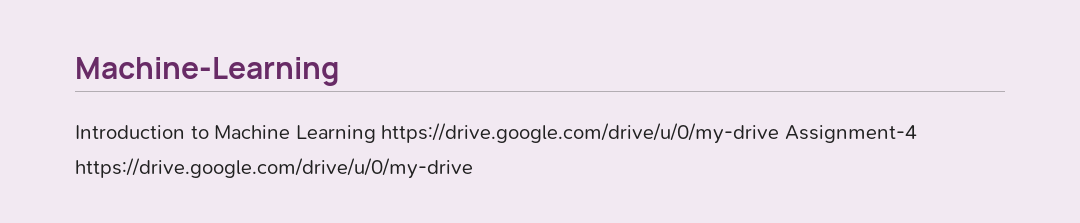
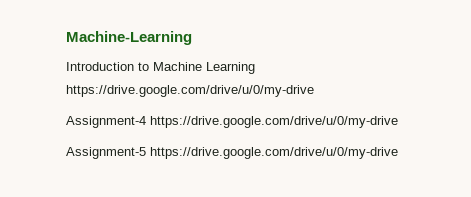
(780, 133) none -> (314, 91) //
(473, 168) none -> [66,147,398,159] // Assignment-5 https://drive.google.com/drive/u/0/my-drive

